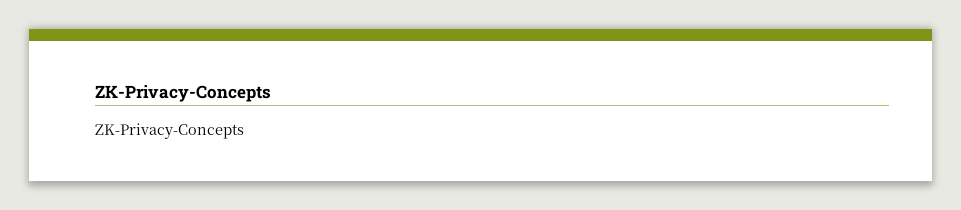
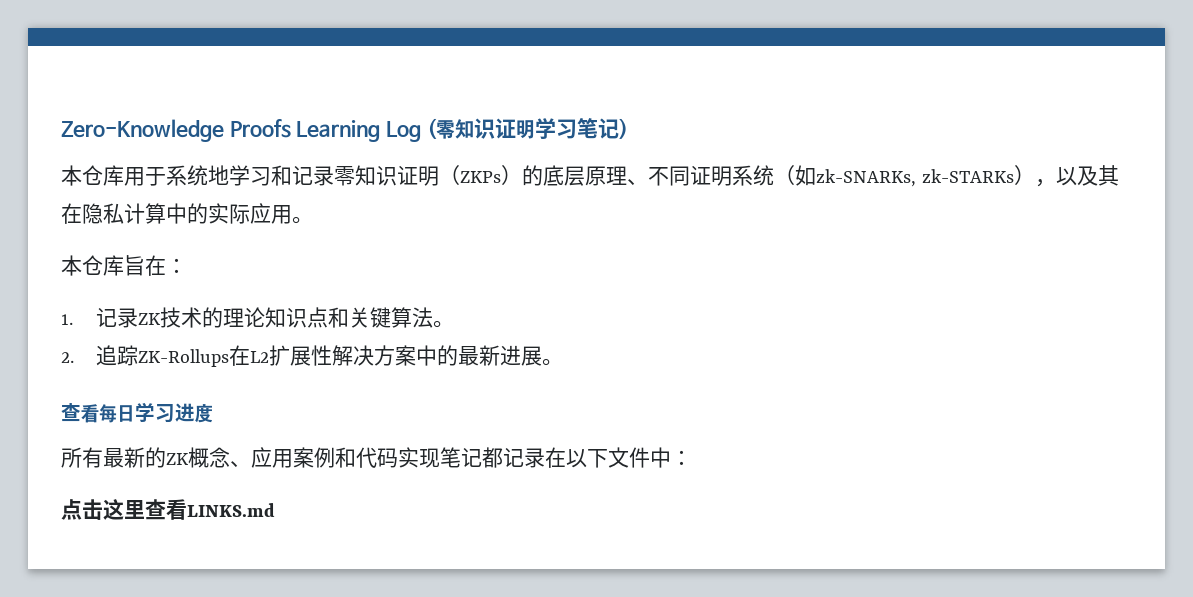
[95,85,271,102] [95,123,244,139] ZK-Privacy-Concepts // ZK-Privacy-Concepts -> [61,118,628,142] [61,165,1119,187] [61,203,313,224] [61,255,187,276] [61,307,454,328] [61,345,563,367] [61,402,213,423] [61,447,692,468] [61,499,275,520] Zero-Knowledge Proofs Learning Log (零知识证明学习笔记) // 本仓库用于系统地学习和记录零知识证明（ZKPs）的底层原理、不同证明系统（如zk-SNARKs, zk-STARKs），以及其在隐私计算中的实际应用。 // 本仓库旨在： // 1.记录ZK技术的理论知识点和关键算法。 // 2.追踪ZK-Rollups在L2扩展性解决方案中的最新进展。 // 查看每日学习进度 // 所有最新的ZK概念、应用案例和代码实现笔记都记录在以下文件中： // 点击这里查看LINKS.md

